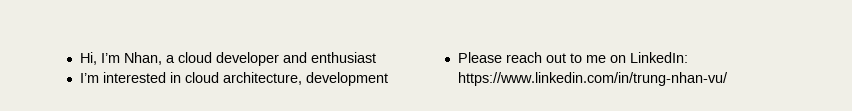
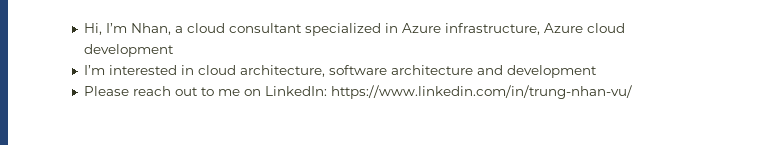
[215,52,376,66] developer and enthusiast -> [228,23,625,36] [83,44,174,57] consultant specialized in Azure infrastructure, Azure cloud development
(302, 78) none -> [328,65,503,75] software architecture and

